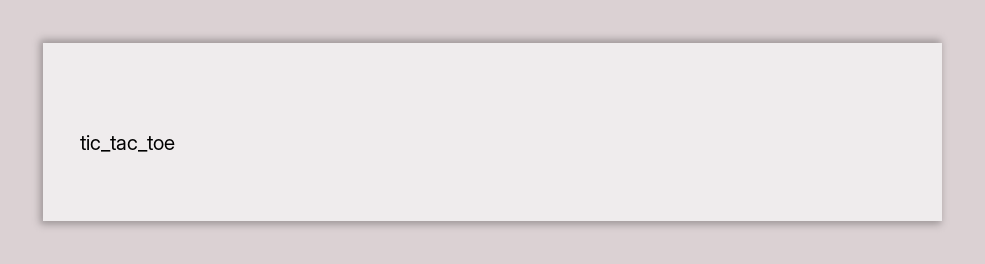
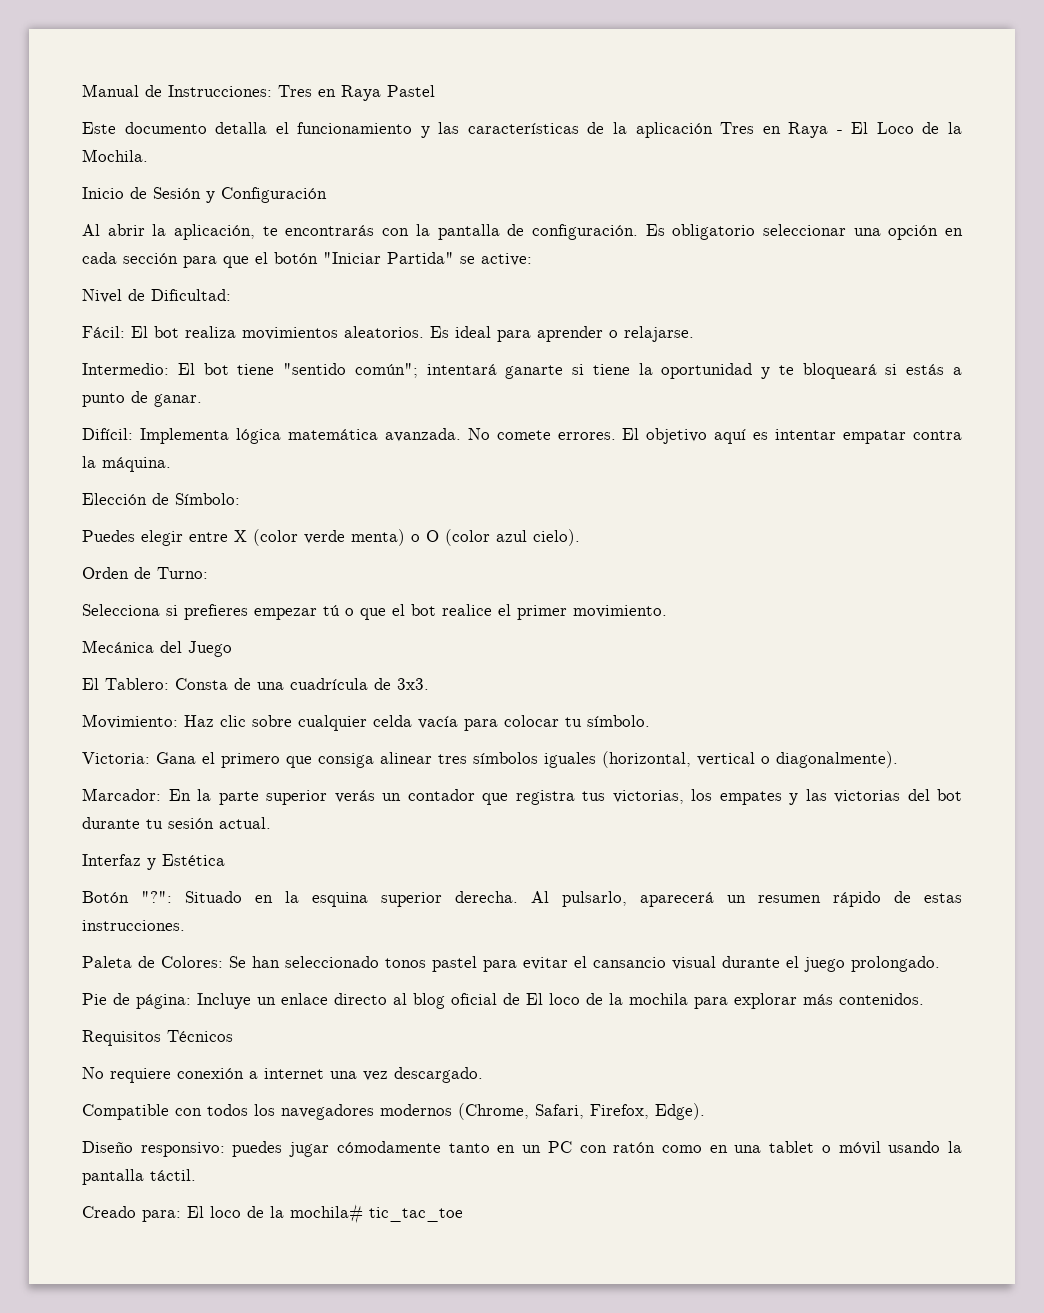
(80, 143) none -> [82,84,435,101] [82,122,962,138] [82,149,148,162] [82,187,327,203] [82,224,963,240] [82,252,532,268] [82,289,231,303] [82,326,694,342] [82,363,962,379] [82,391,202,407] [82,428,963,444] [82,456,171,472] [82,493,240,505] [82,529,580,546] [82,567,208,579] [82,604,667,620] [82,640,232,657] [82,678,429,690] [82,714,650,731] [82,751,898,768] [82,788,962,805] [82,817,271,829] [82,854,225,870] [82,891,962,907] [82,920,185,931] [82,956,940,972] [82,993,924,1009] [82,1030,233,1046] [82,1067,483,1083] [82,1103,705,1120] [82,1141,962,1157] [82,1169,196,1185] [82,1204,363,1224] Manual de Instrucciones: Tres en Raya Pastel // Este documento detalla el funcionamiento y las características de la aplicación Tres en Raya - El Loco de la Mochila. // Inicio de Sesión y Configuración // Al abrir la aplicación, te encontrarás con la pantalla de configuración. Es obligatorio seleccionar una opción en cada sección para que el botón "Iniciar Partida" se active: // Nivel de Dificultad: // Fácil: El bot realiza movimientos aleatorios. Es ideal para aprender o relajarse. // Intermedio: El bot tiene "sentido común"; intentará ganarte si tiene la oportunidad y te bloqueará si estás a punto de ganar. // Difícil: Implementa lógica matemática avanzada. No comete errores. El objetivo aquí es intentar empatar contra la máquina. // Elección de Símbolo: // Puedes elegir entre X (color verde menta) o O (color azul cielo). // Orden de Turno: // Selecciona si prefieres empezar tú o que el bot realice el primer movimiento. // Mecánica del Juego // El Tablero: Consta de una cuadrícula de 3x3. // Movimiento: Haz clic sobre cualquier celda vacía para colocar tu símbolo. // Victoria: Gana el primero que consiga alinear tres símbolos iguales (horizontal, vertical o diagonalmente). // Marcador: En la parte superior verás un contador que registra tus victorias, los empates y las victorias del bot durante tu sesión actual. // Interfaz y Estética // Botón "?": Situado en la esquina superior derecha. Al pulsarlo, aparecerá un resumen rápido de estas instrucciones. // Paleta de Colores: Se han seleccionado tonos pastel para evitar el cansancio visual durante el juego prolongado. // Pie de página: Incluye un enlace directo al blog oficial de El loco de la mochila para explorar más contenidos. // Requisitos Técnicos // No requiere conexión a internet una vez descargado. // Compatible con todos los navegadores modernos (Chrome, Safari, Firefox, Edge). // Diseño responsivo: puedes jugar cómodamente tanto en un PC con ratón como en una tablet o móvil usando la pantalla táctil. // Creado para: El loco de la mochila#

